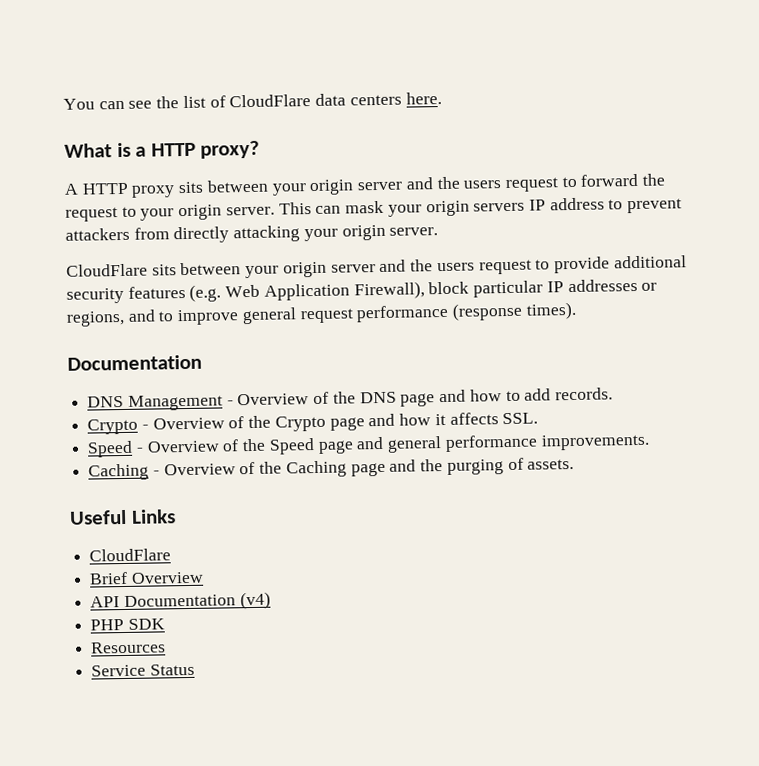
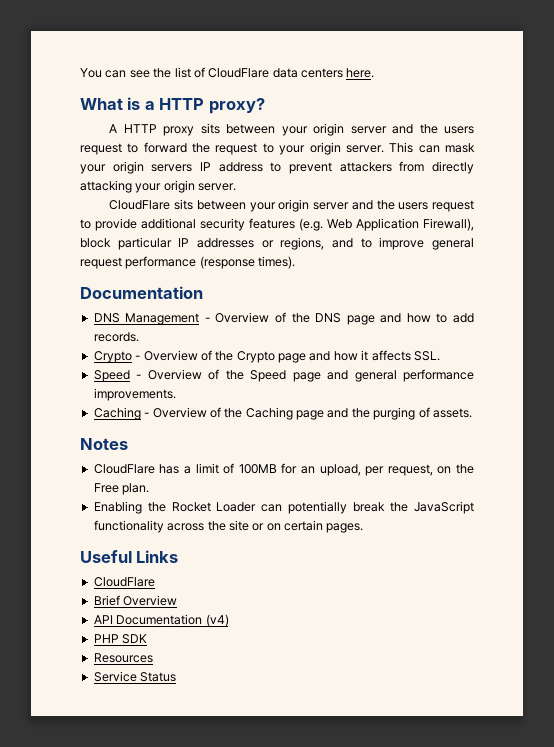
(575, 464) none -> [80,438,128,450] [93,463,474,476] [93,483,150,495] [93,501,474,514] [93,520,364,533] // Notes // CloudFlare has a limit of 100MB for an upload, per request, on the Free plan. // Enabling the Rocket Loader can potentially break the JavaScript functionality across the site or on certain pages.

